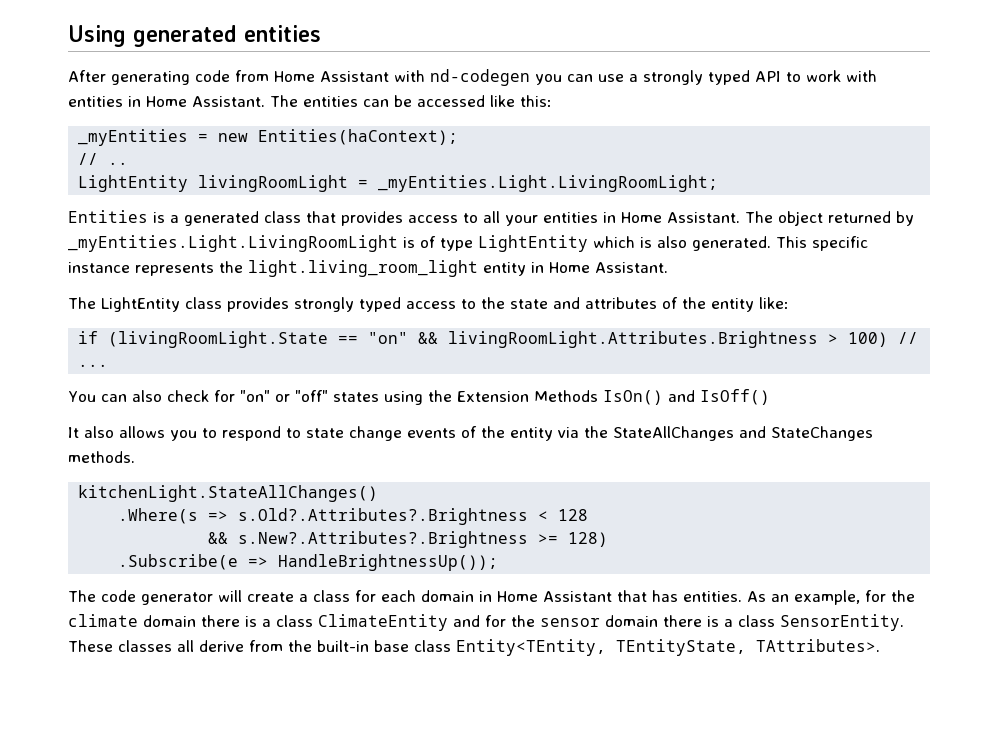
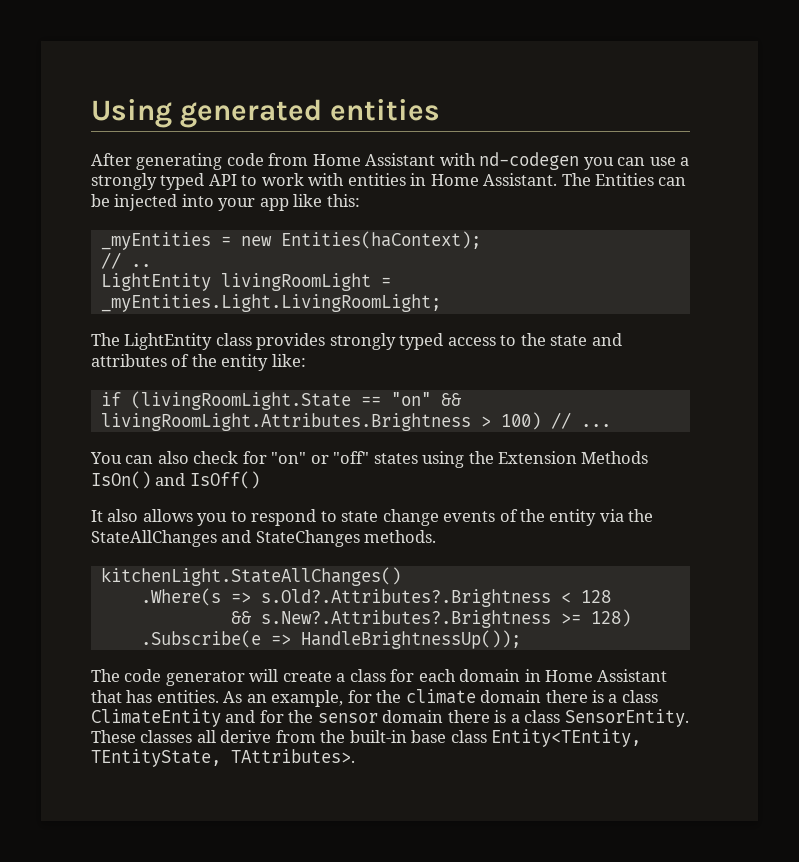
[303,96,358,107] entities -> [595,173,655,186] Entities
[417,95,485,107] accessed -> [114,194,289,211] injected into your app
[68,210,914,226] [68,235,868,252] [68,260,668,277] // Entities is a generated class that provides access to all your entities in Home Assistant. The object returned by _myEntities.Light.LivingRoomLight is of type LightEntity which is also generated. This specific instance represents the light.living_room_light entity in Home Assistant. -> (441, 303) none

